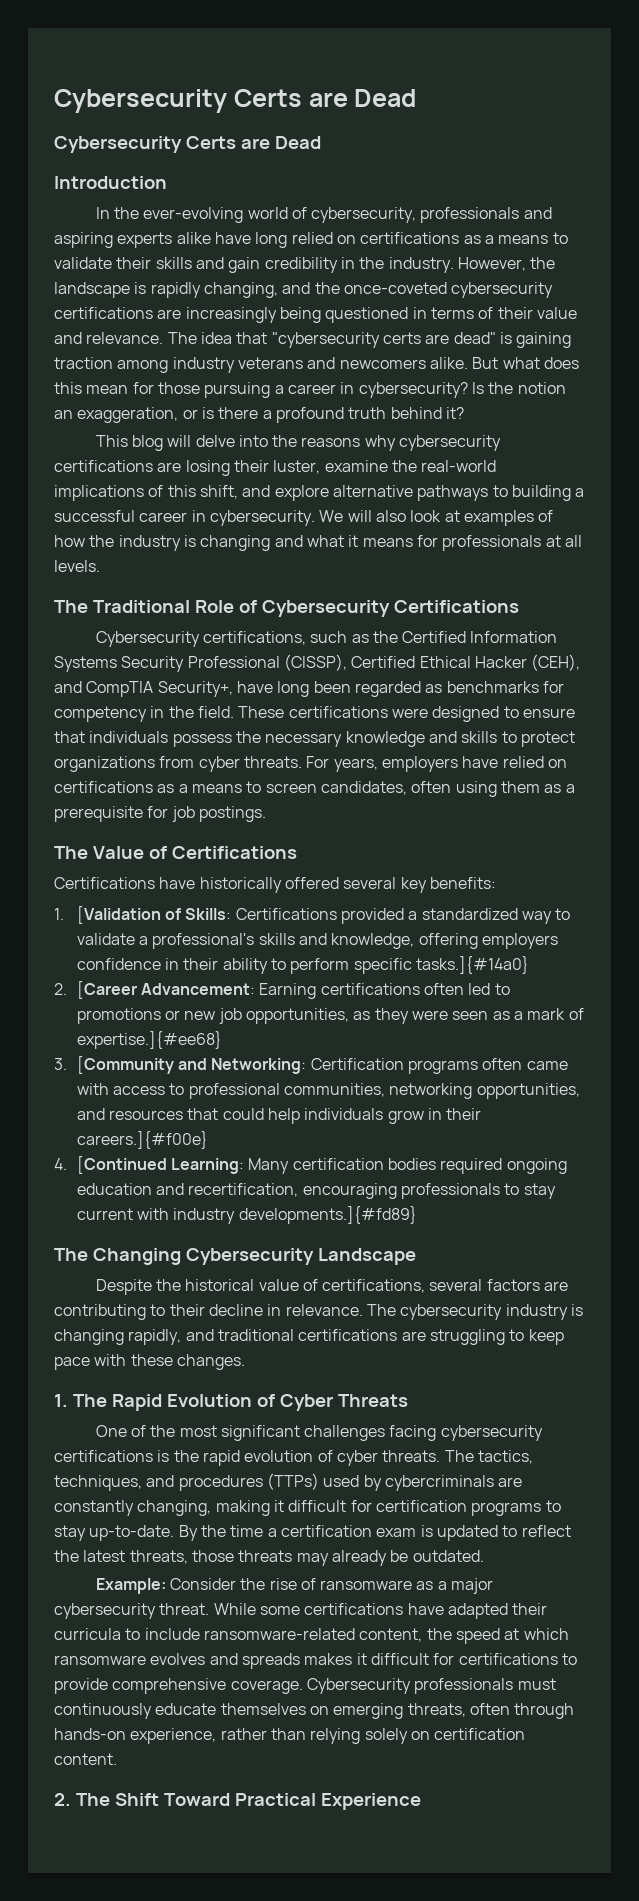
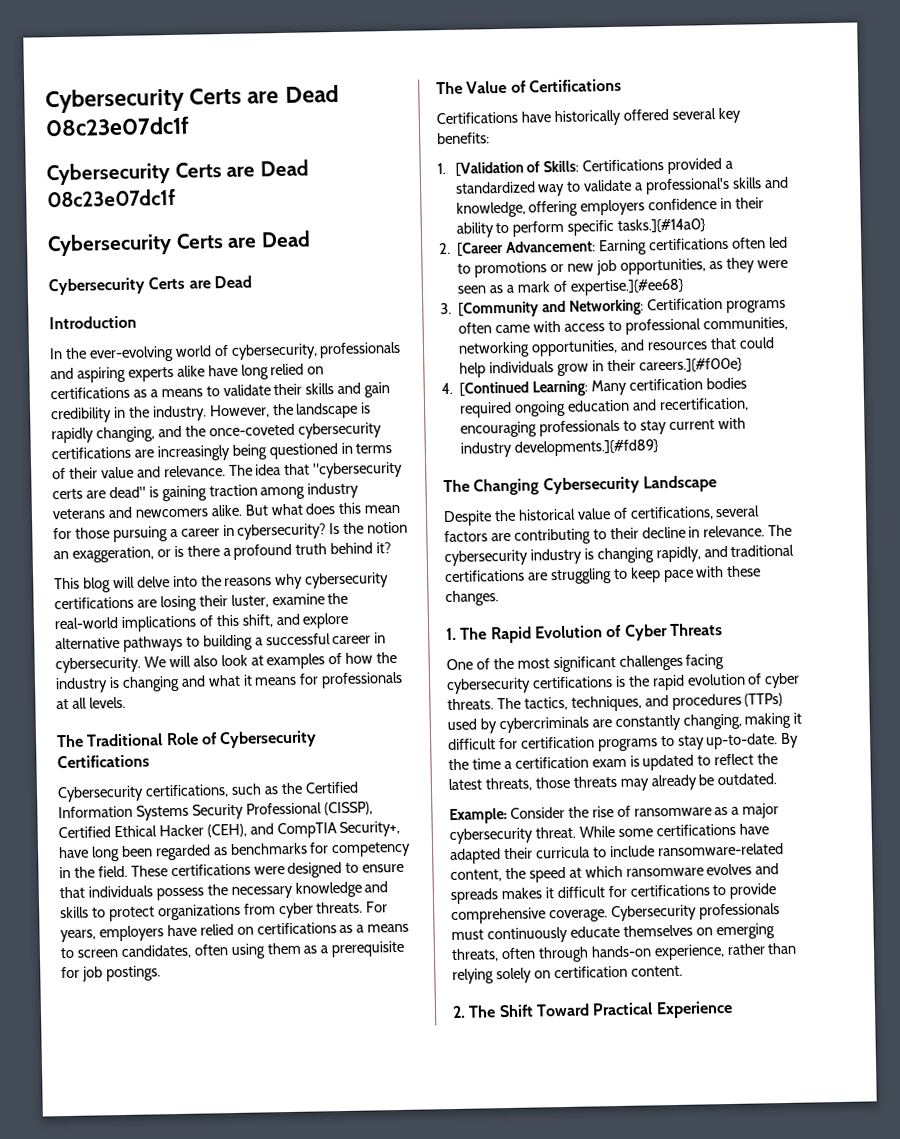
[54,89,417,113] Cybersecurity Certs are Dead -> [45,84,339,114] [45,116,190,137] [46,159,309,186] [47,188,176,208] [47,230,311,257] Cybersecurity Certs are Dead 08c23e07dc1f // Cybersecurity Certs are Dead 08c23e07dc1f // Cybersecurity Certs are Dead

